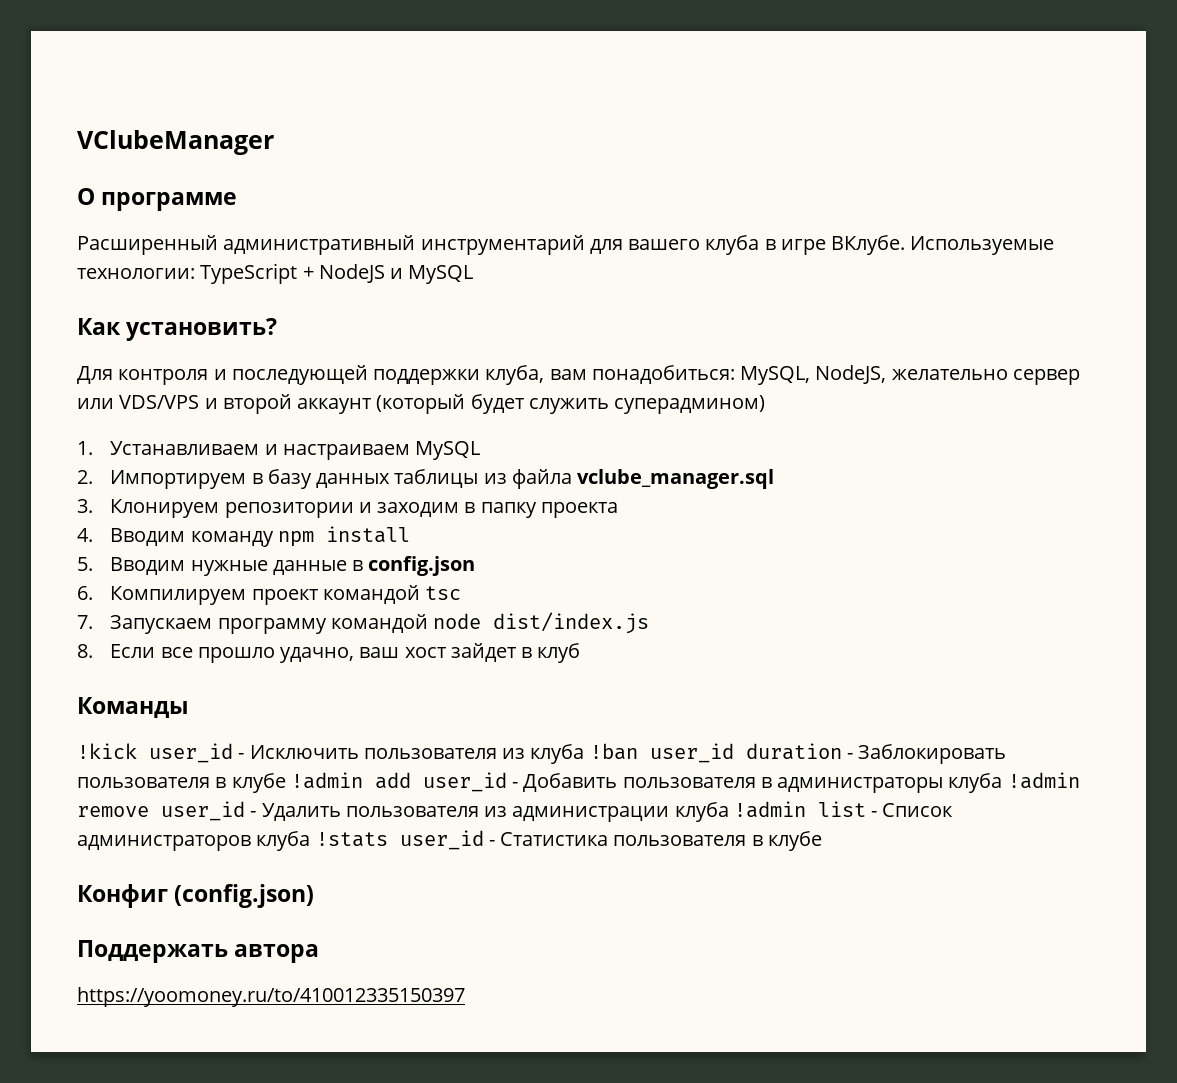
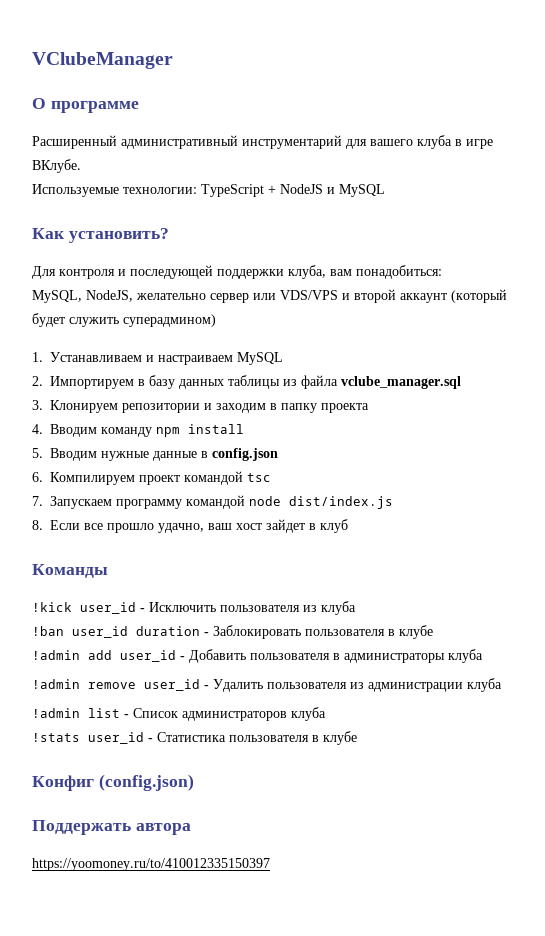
(906, 245) none -> (81, 166) //
(735, 374) none -> (442, 272) //
(585, 754) none -> (356, 608) //
(286, 783) none -> (433, 632) //
(1003, 783) none -> (483, 656) //
(729, 812) none -> (502, 685) //
(311, 841) none -> (326, 714) //

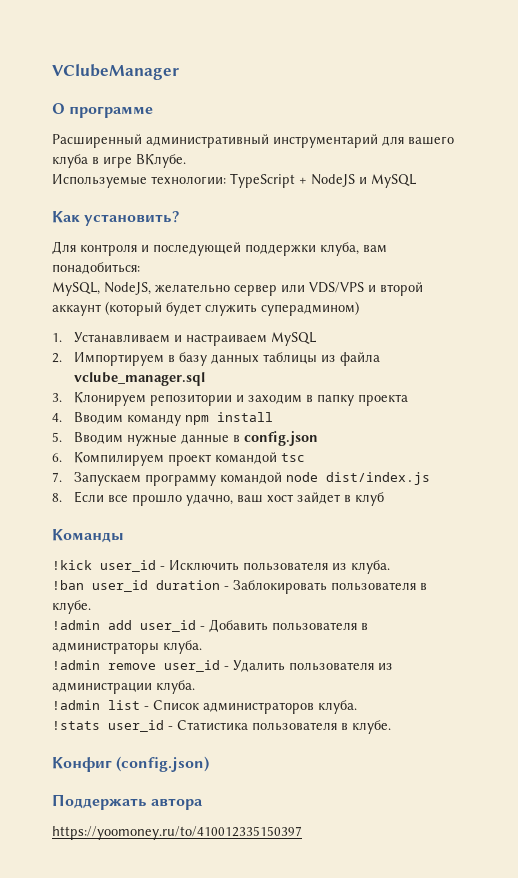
[321,601,356,615] клуба -> [351,560,390,574] клуба.
[399,625,433,639] клубе -> [52,600,91,614] клубе.
[448,649,483,663] клуба -> [163,640,202,654] клуба.
[467,678,502,692] клуба -> [156,680,195,694] клуба.
[291,707,326,721] клуба -> [318,700,357,714] клуба.
[323,731,357,745] клубе -> [352,720,391,734] клубе.

